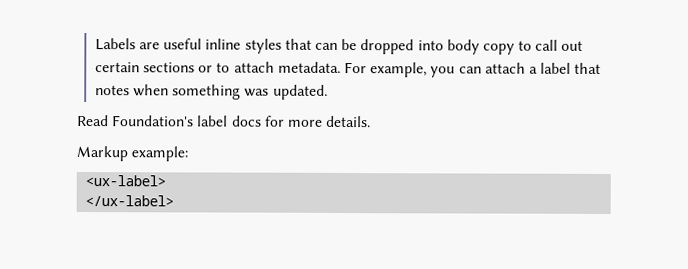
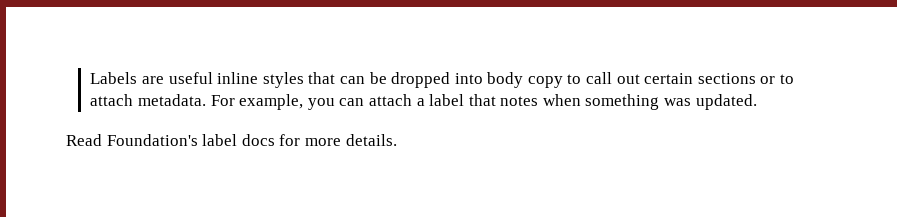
[76,145,189,162] [85,175,167,187] [85,195,175,207] // Markup example: // <ux-label> // </ux-label> -> (397, 140) none

